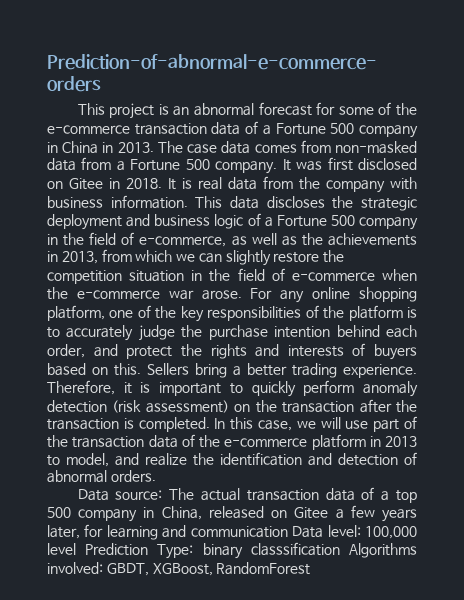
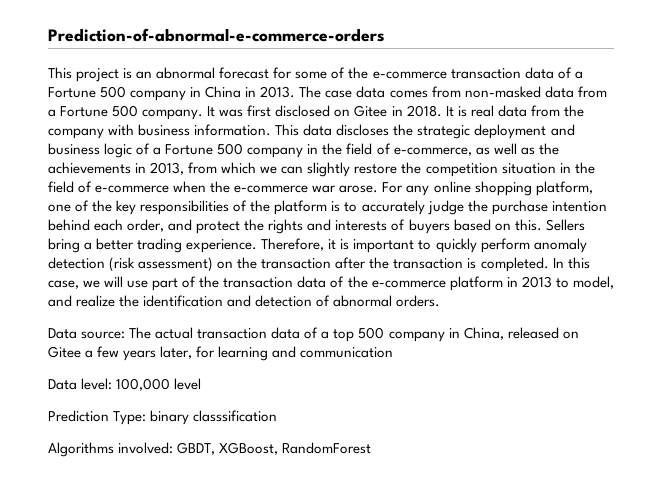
(288, 532) none -> (394, 352) //
(76, 549) none -> (202, 384) //
(340, 549) none -> (278, 416) //

